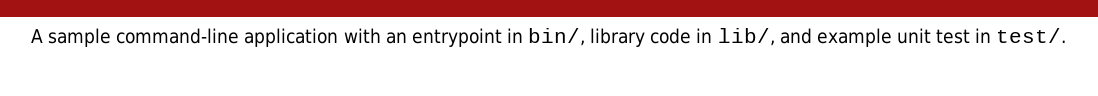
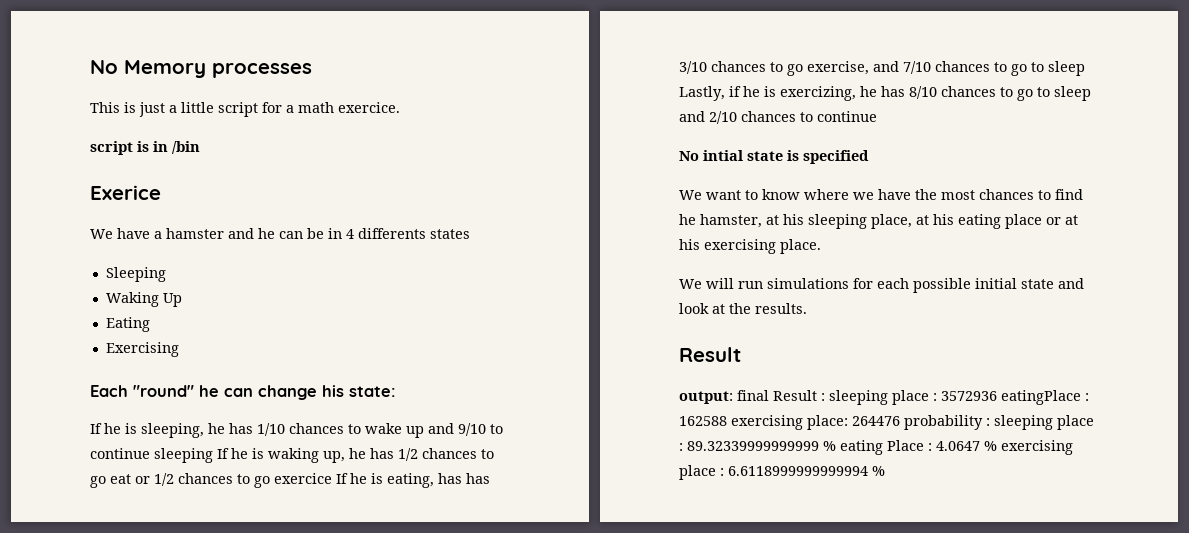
[31,28,1067,47] A sample command-line application with an entrypoint in bin/, library code in lib/, and example unit test in test/. -> [90,60,312,78] [90,102,400,117] [90,141,200,155] [90,185,161,200] [90,228,470,239] [105,267,166,282] [105,292,182,307] [105,317,150,332] [105,342,179,357] [90,385,396,400] [90,423,503,438] [90,448,494,463] [90,473,490,488] [679,61,1085,76] [679,86,1091,101] [679,111,877,124] [679,150,869,164] [679,189,1083,200] [679,214,1078,229] [679,239,821,254] [679,278,1084,293] [679,303,807,314] [679,347,741,362] [679,390,1089,405] [679,415,1094,430] [679,440,1073,455] [679,465,885,480] No Memory processes // This is just a little script for a math exercice. // script is in /bin // Exerice // We have a hamster and he can be in 4 differents states // Sleeping // Waking Up // Eating // Exercising // Each "round" he can change his state: // If he is sleeping, he has 1/10 chances to wake up and 9/10 to continue sleeping If he is waking up, he has 1/2 chances to go eat or 1/2 chances to go exercice If he is eating, has has 3/10 chances to go exercise, and 7/10 chances to go to sleep Lastly, if he is exercizing, he has 8/10 chances to go to sleep and 2/10 chances to continue // No intial state is specified // We want to know where we have the most chances to find he hamster, at his sleeping place, at his eating place or at his exercising place. // We will run simulations for each possible initial state and look at the results. // Result // output: final Result : sleeping place : 3572936 eatingPlace : 162588 exercising place: 264476 probability : sleeping place : 89.32339999999999 % eating Place : 4.0647 % exercising place : 6.6118999999999994 %

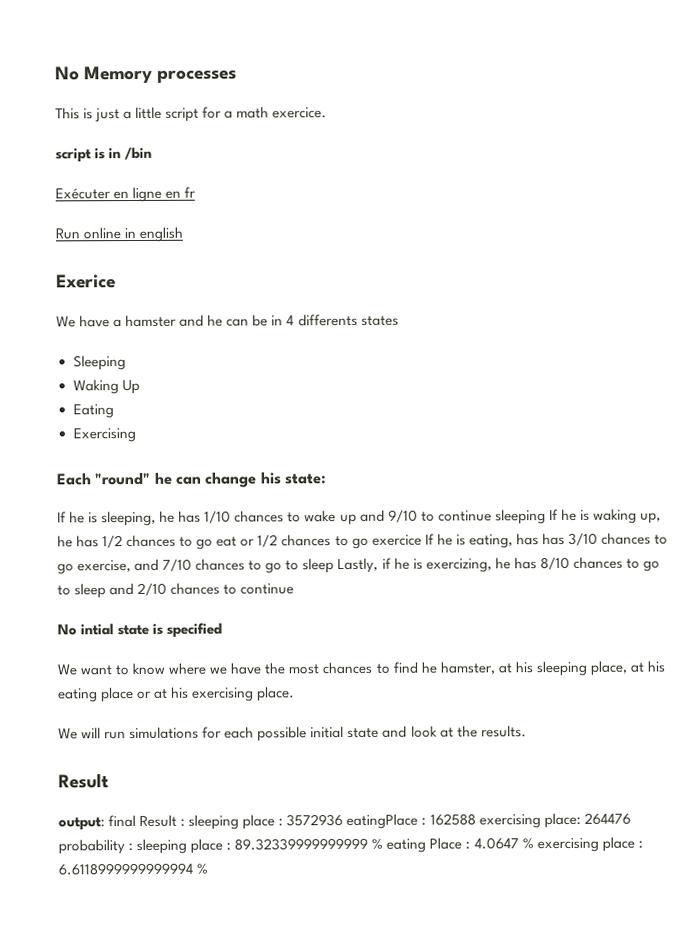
(200, 147) none -> [55,186,197,203] [55,226,184,242] // Exécuter en ligne en fr // Run online in english

